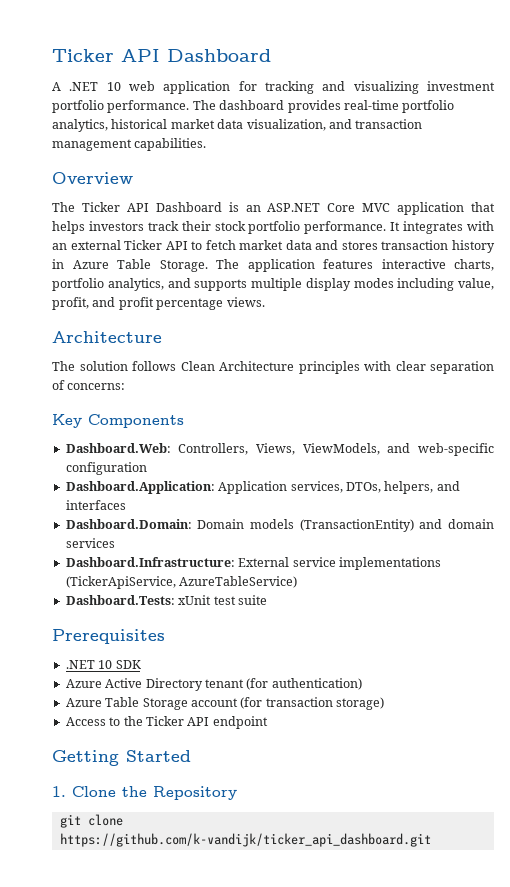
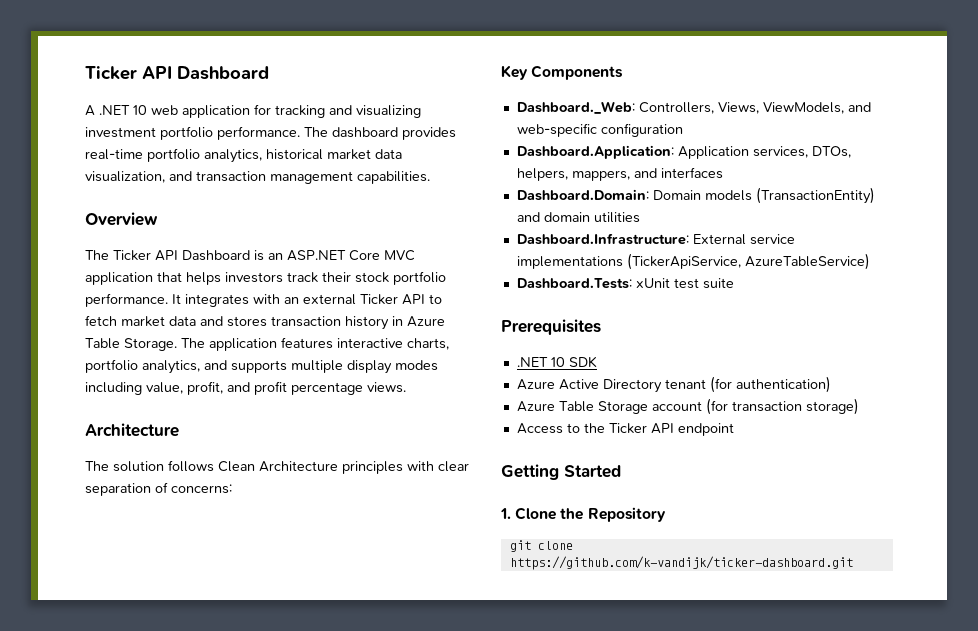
[65,443,171,453] Dashboard.Web: -> [516,101,635,114] Dashboard._Web:
(434, 487) none -> [571,170,630,181] mappers,
[65,538,115,548] services -> [593,212,640,223] utilities
[59,833,431,847] https://github.com/k-vandijk/ticker_api_dashboard.git -> [509,556,853,570] https://github.com/k-vandijk/ticker-dashboard.git

